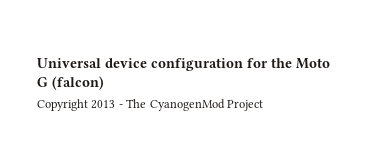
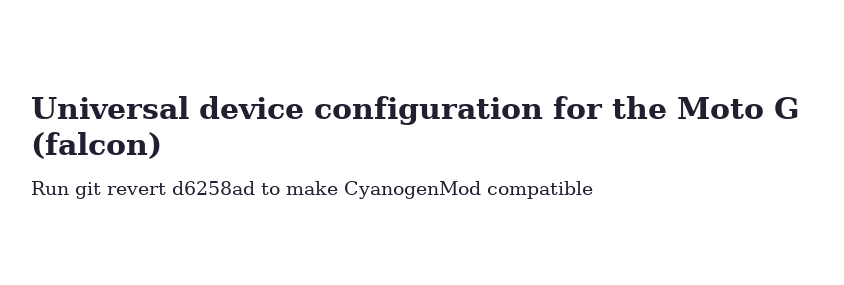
[37,99,263,111] Copyright 2013 - The CyanogenMod Project -> [31,181,593,199] Run git revert d6258ad to make CyanogenMod compatible

